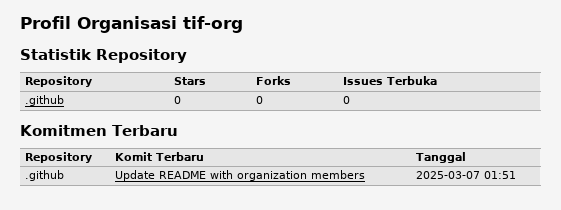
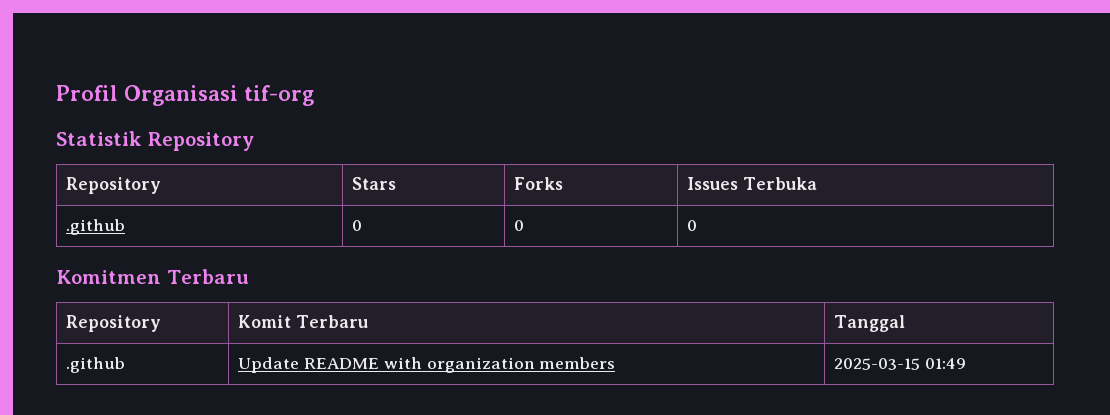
[415,171,516,179] 2025-03-07 01:51 -> [834,358,967,370] 2025-03-15 01:49

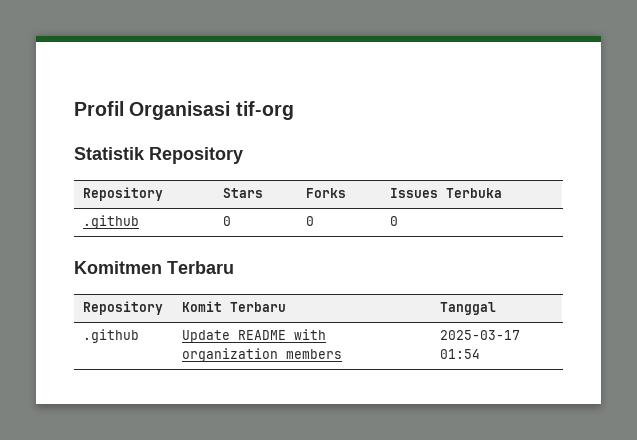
[834,358,967,370] 2025-03-15 01:49 -> [440,330,521,340] [440,349,481,359] 2025-03-17 01:54

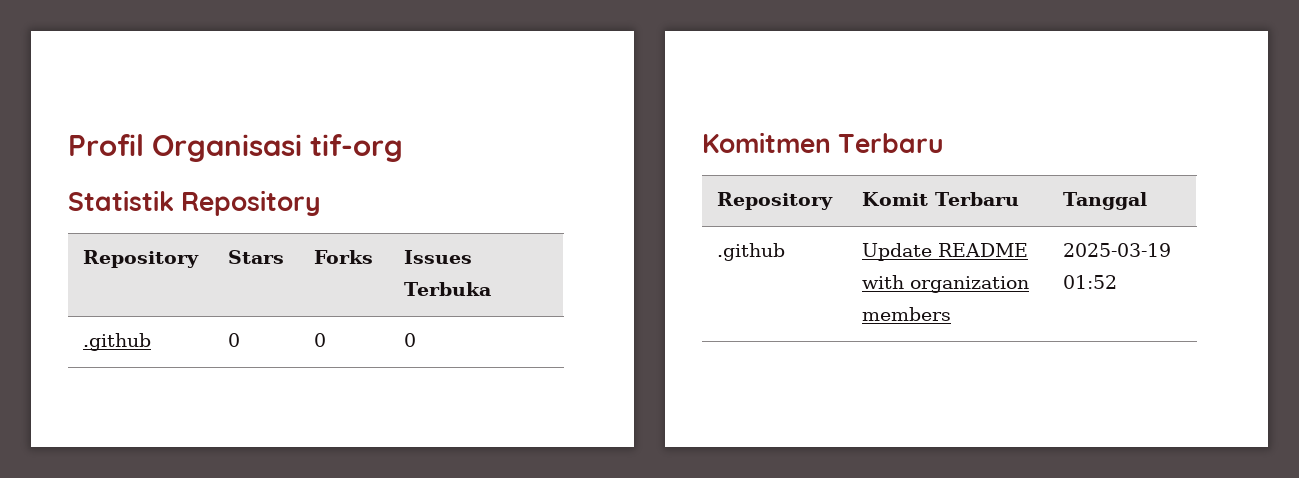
[440,330,521,340] [440,349,481,359] 2025-03-17 01:54 -> [1062,243,1171,257] [1062,275,1117,289] 2025-03-19 01:52

